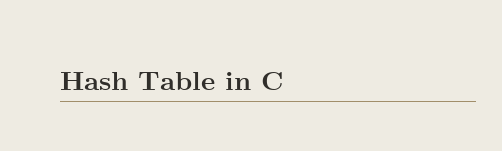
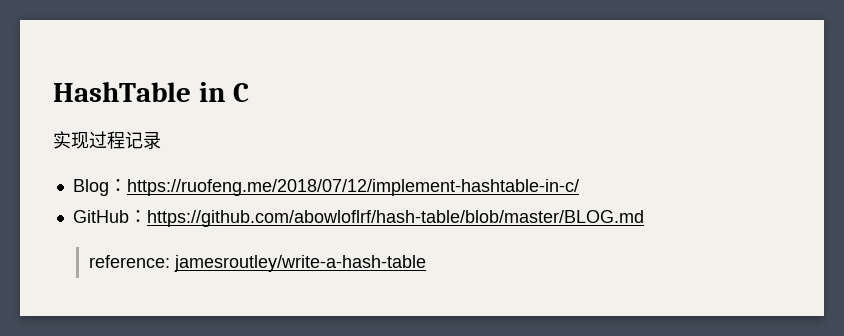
[60,72,215,90] Hash Table -> [53,81,191,102] HashTable
(283, 81) none -> [53,131,161,149] [72,179,579,196] [72,210,644,227] [88,255,426,272] // 实现过程记录 // Blog：https://ruofeng.me/2018/07/12/implement-hashtable-in-c/ // GitHub：https://github.com/abowloflrf/hash-table/blob/master/BLOG.md // reference: jamesroutley/write-a-hash-table

